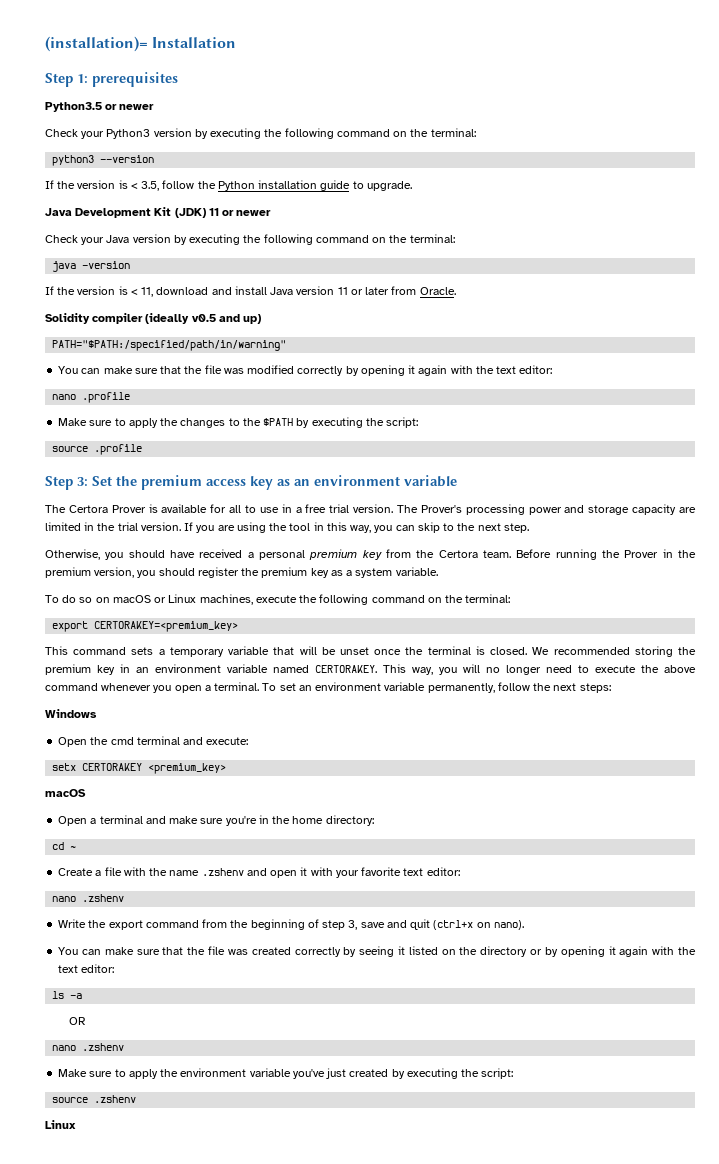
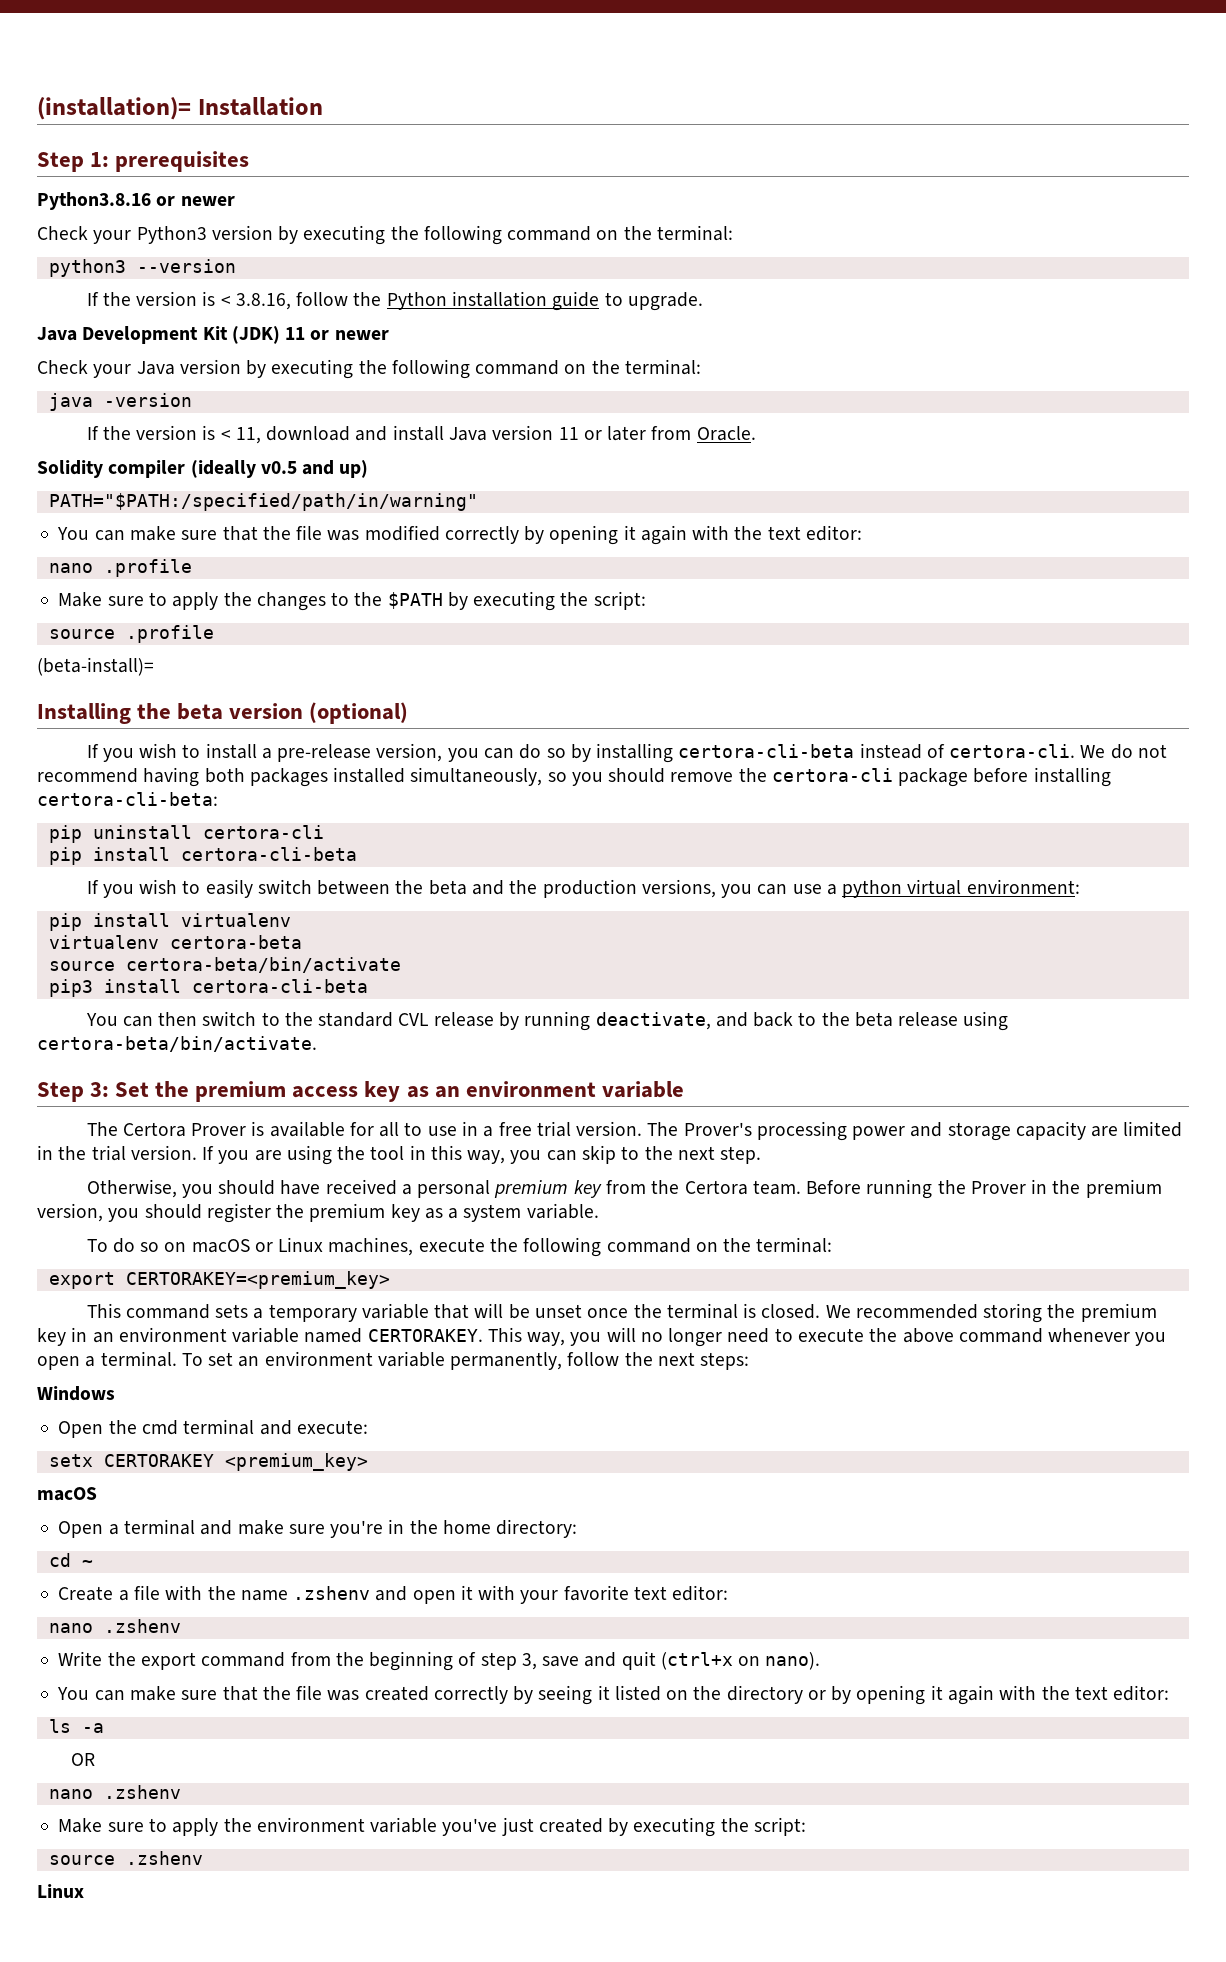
[45,102,102,112] Python3.5 -> [37,192,151,210] Python3.8.16
[141,181,160,191] 3.5, -> [235,293,291,310] 3.8.16,
(143, 449) none -> [37,657,154,676] [37,702,409,724] [86,743,1167,763] [37,767,1111,787] [37,792,218,806] [48,825,324,843] [48,847,357,865] [86,879,1080,898] [48,913,291,931] [48,935,302,949] [48,957,401,973] [48,979,368,997] [85,1011,1009,1031] [37,1036,317,1052] // (beta-install)= // Installing the beta version (optional) // If you wish to install a pre-release version, you can do so by installing certora-cli-beta instead of certora-cli. We do not recommend having both packages installed simultaneously, so you should remove the certora-cli package before installing certora-cli-beta: // pip uninstall certora-cli // pip install certora-cli-beta // If you wish to easily switch between the beta and the production versions, you can use a python virtual environment: // pip install virtualenv // virtualenv certora-beta // source certora-beta/bin/activate // pip3 install certora-cli-beta // You can then switch to the standard CVL release by running deactivate, and back to the beta release using certora-beta/bin/activate.

